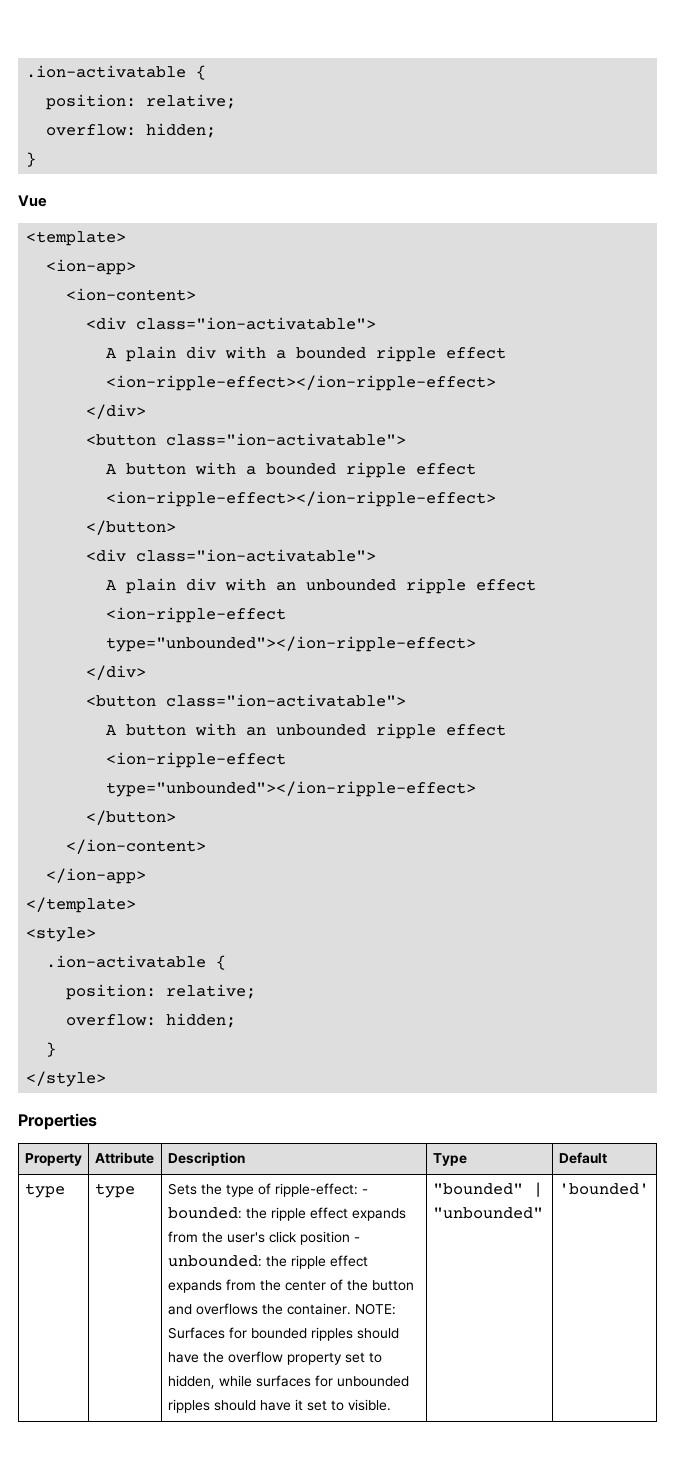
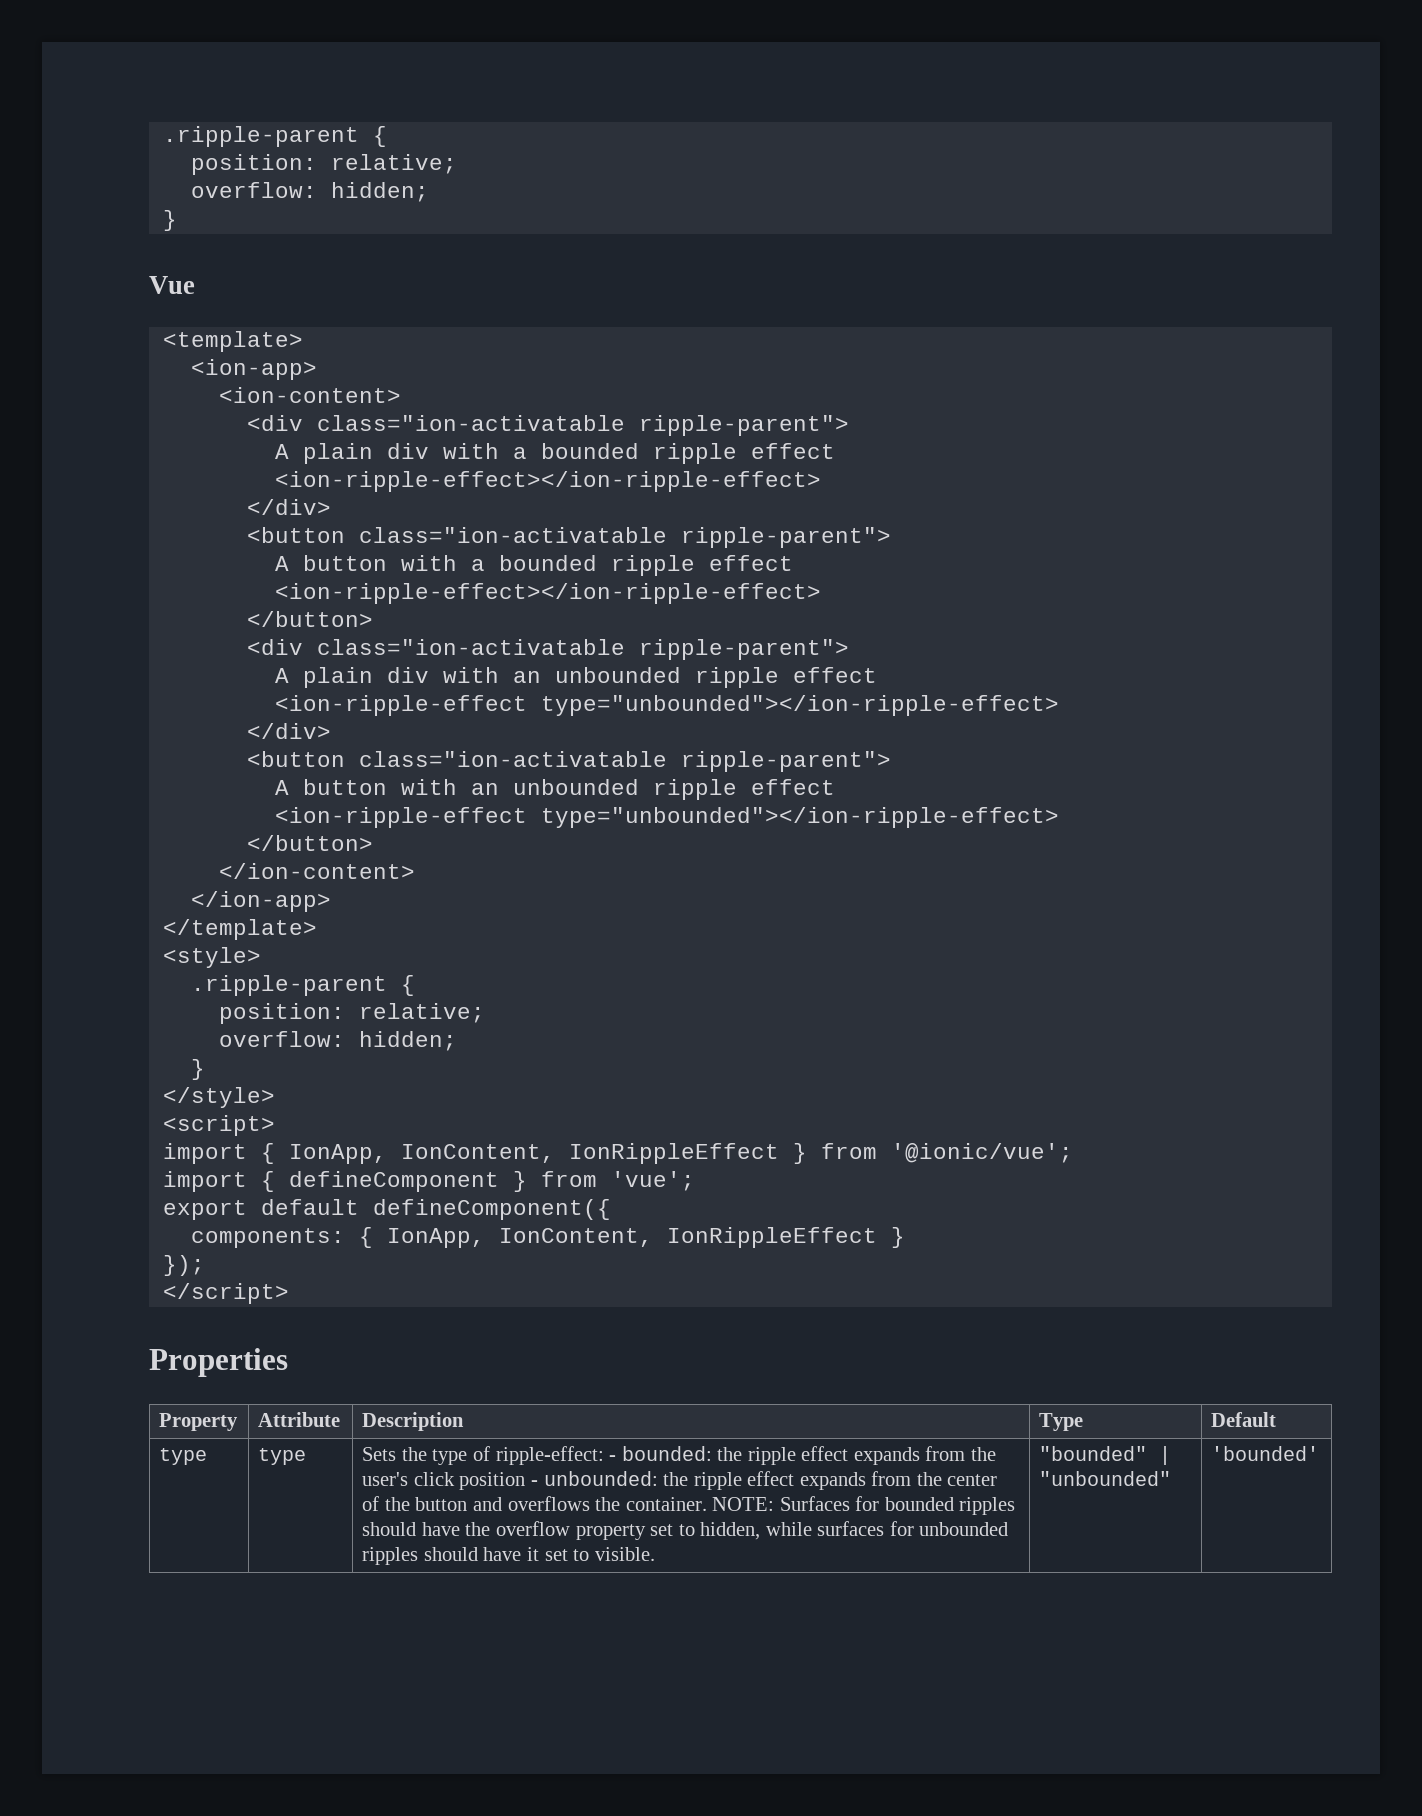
[26,65,187,78] .ion-activatable -> [162,126,359,147] .ripple-parent
[136,317,377,330] class="ion-activatable"> -> [316,415,849,436] class="ion-activatable ripple-parent">
[166,433,407,446] class="ion-activatable"> -> [358,527,891,548] class="ion-activatable ripple-parent">
[136,549,377,562] class="ion-activatable"> -> [316,639,849,660] class="ion-activatable ripple-parent">
[166,694,407,707] class="ion-activatable"> -> [358,751,891,772] class="ion-activatable ripple-parent">
[46,955,207,968] .ion-activatable -> [190,975,387,996] .ripple-parent
(107, 1079) none -> [162,1115,275,1136] [162,1143,1073,1164] [162,1171,695,1192] [162,1199,611,1220] [190,1227,905,1248] [162,1255,205,1276] [162,1283,289,1304] // <script> // import { IonApp, IonContent, IonRippleEffect } from '@ionic/vue'; // import { defineComponent } from 'vue'; // export default defineComponent({ // components: { IonApp, IonContent, IonRippleEffect } // }); // </script>

